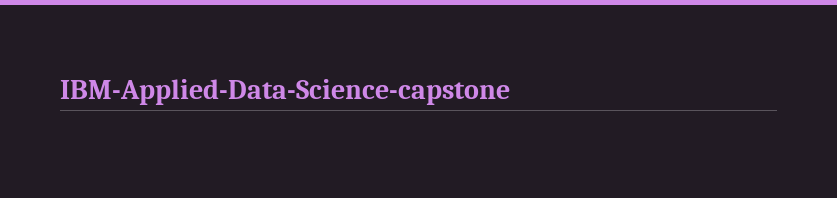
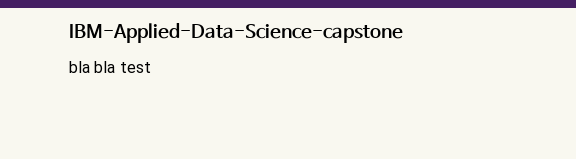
(510, 92) none -> [69,61,151,73] // bla bla test

